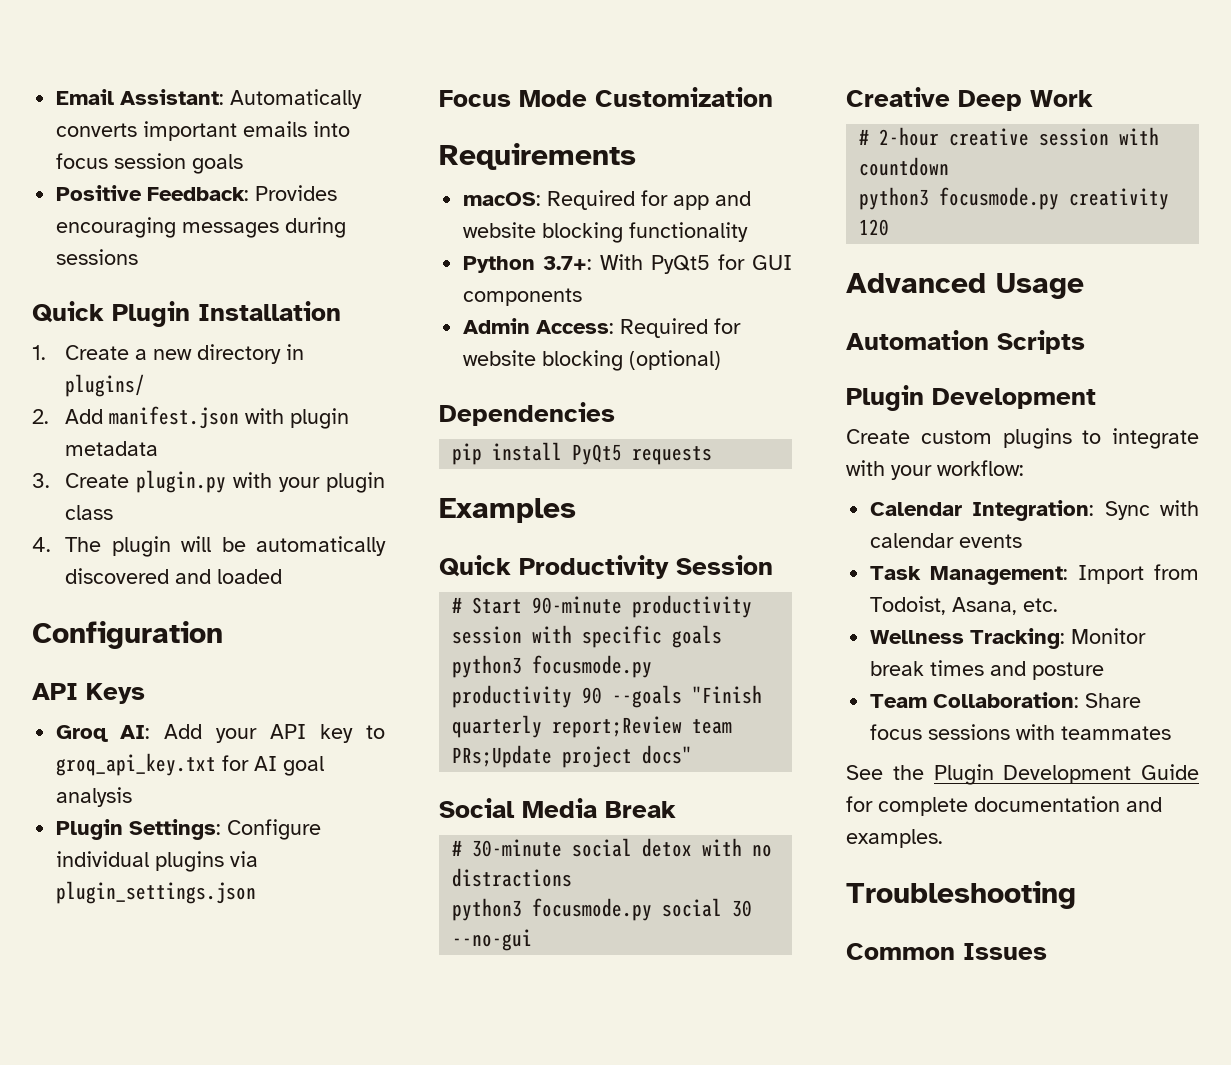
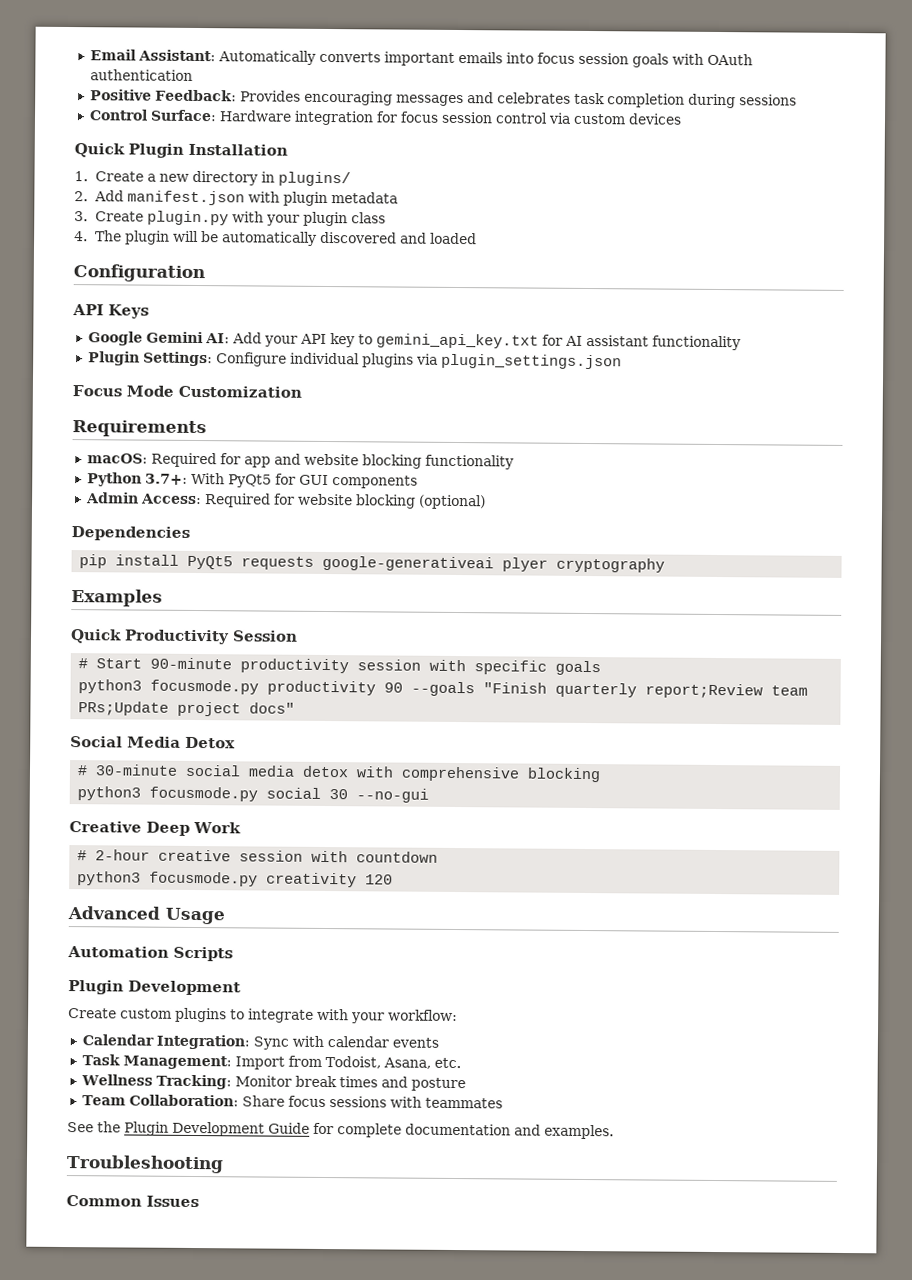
(244, 164) none -> [671,53,753,66] [89,69,193,81] with OAuth authentication
[285,217,347,238] [56,249,139,265] during sessions -> [466,92,797,109] [88,109,682,126] and celebrates task completion during sessions // Control Surface: Hardware integration for focus session control via custom devices
[56,725,109,742] Groq -> [87,331,203,346] Google Gemini
[56,753,217,776] groq_api_key.txt -> [375,333,539,349] gemini_api_key.txt
[283,756,325,776] [56,787,133,807] goal analysis -> [585,334,741,351] assistant functionality
(713, 455) none -> [322,555,666,573] google-generativeai plyer cryptography
[605,801,676,818] Break -> [185,736,236,749] Detox
(633, 847) none -> [248,765,296,777] media
[752,844,773,857] [452,868,573,887] no distractions -> [401,766,602,783] comprehensive blocking

